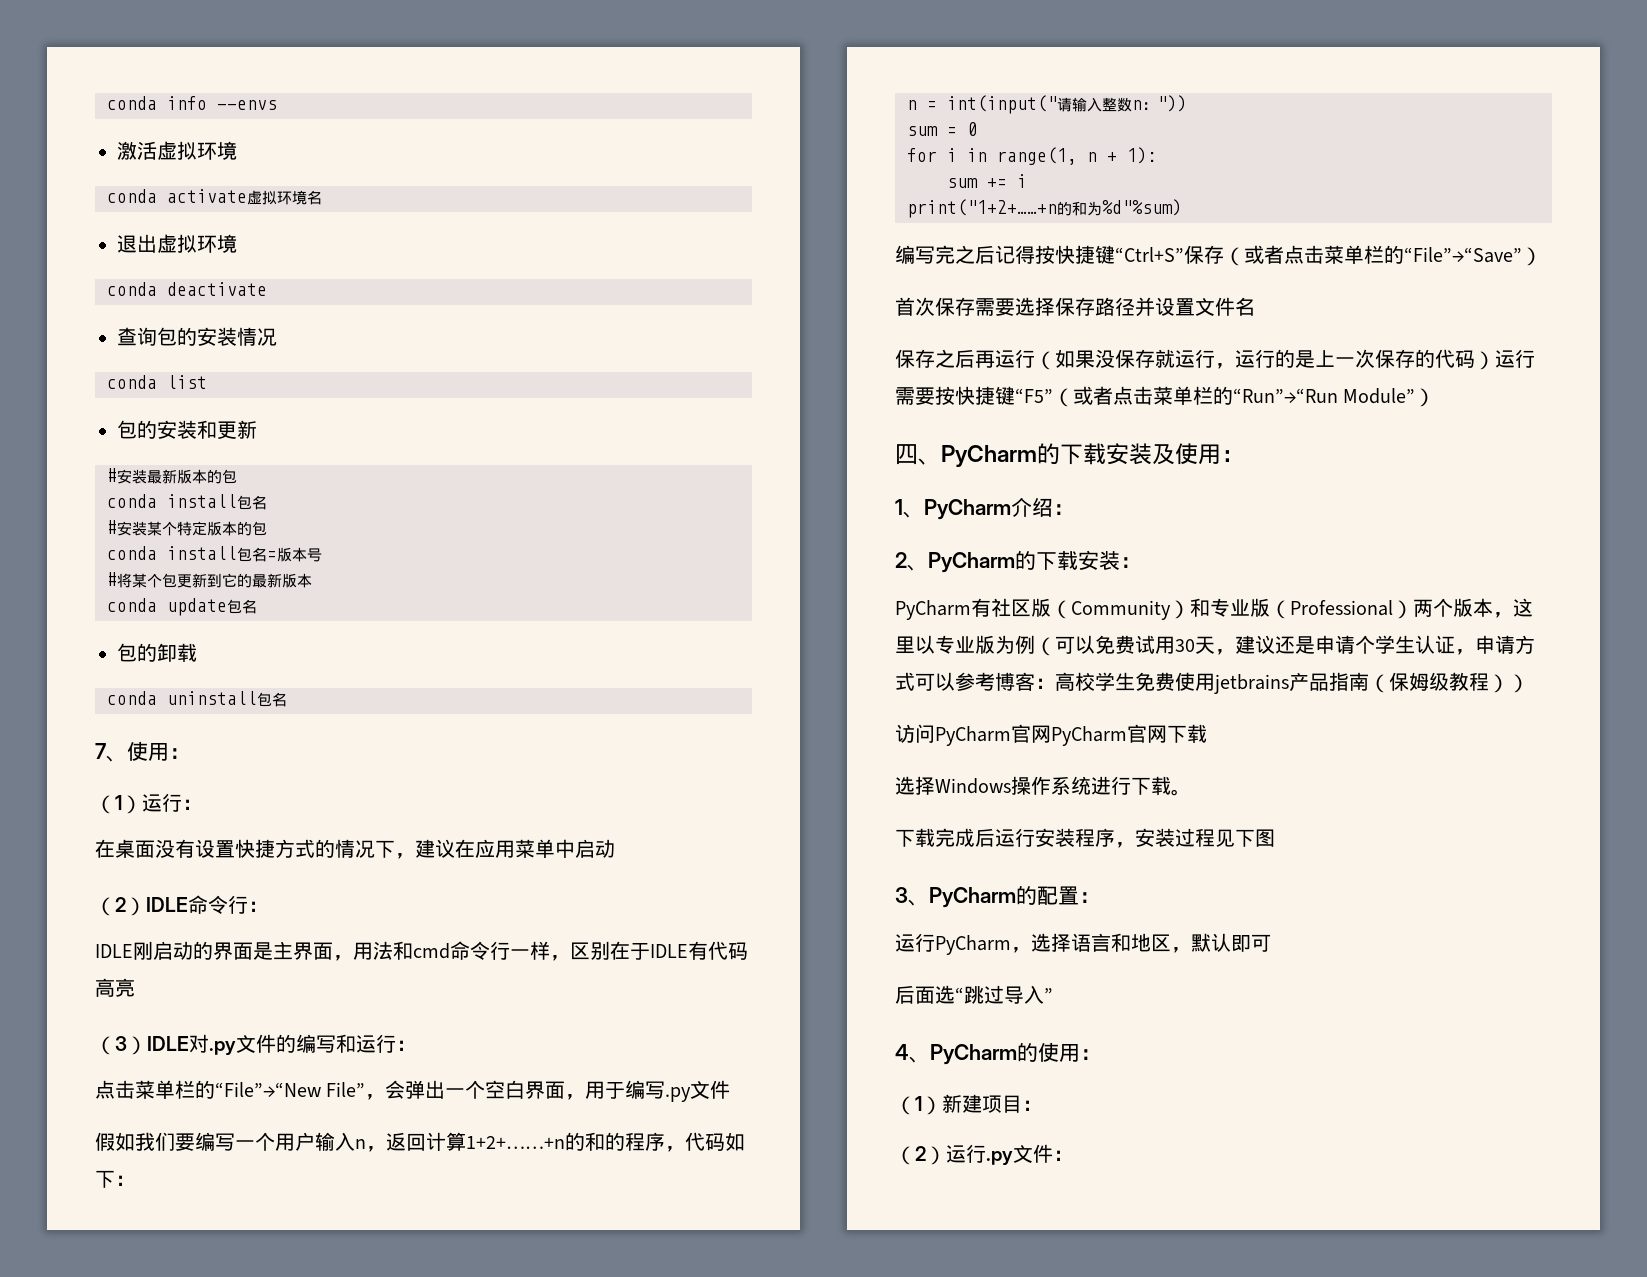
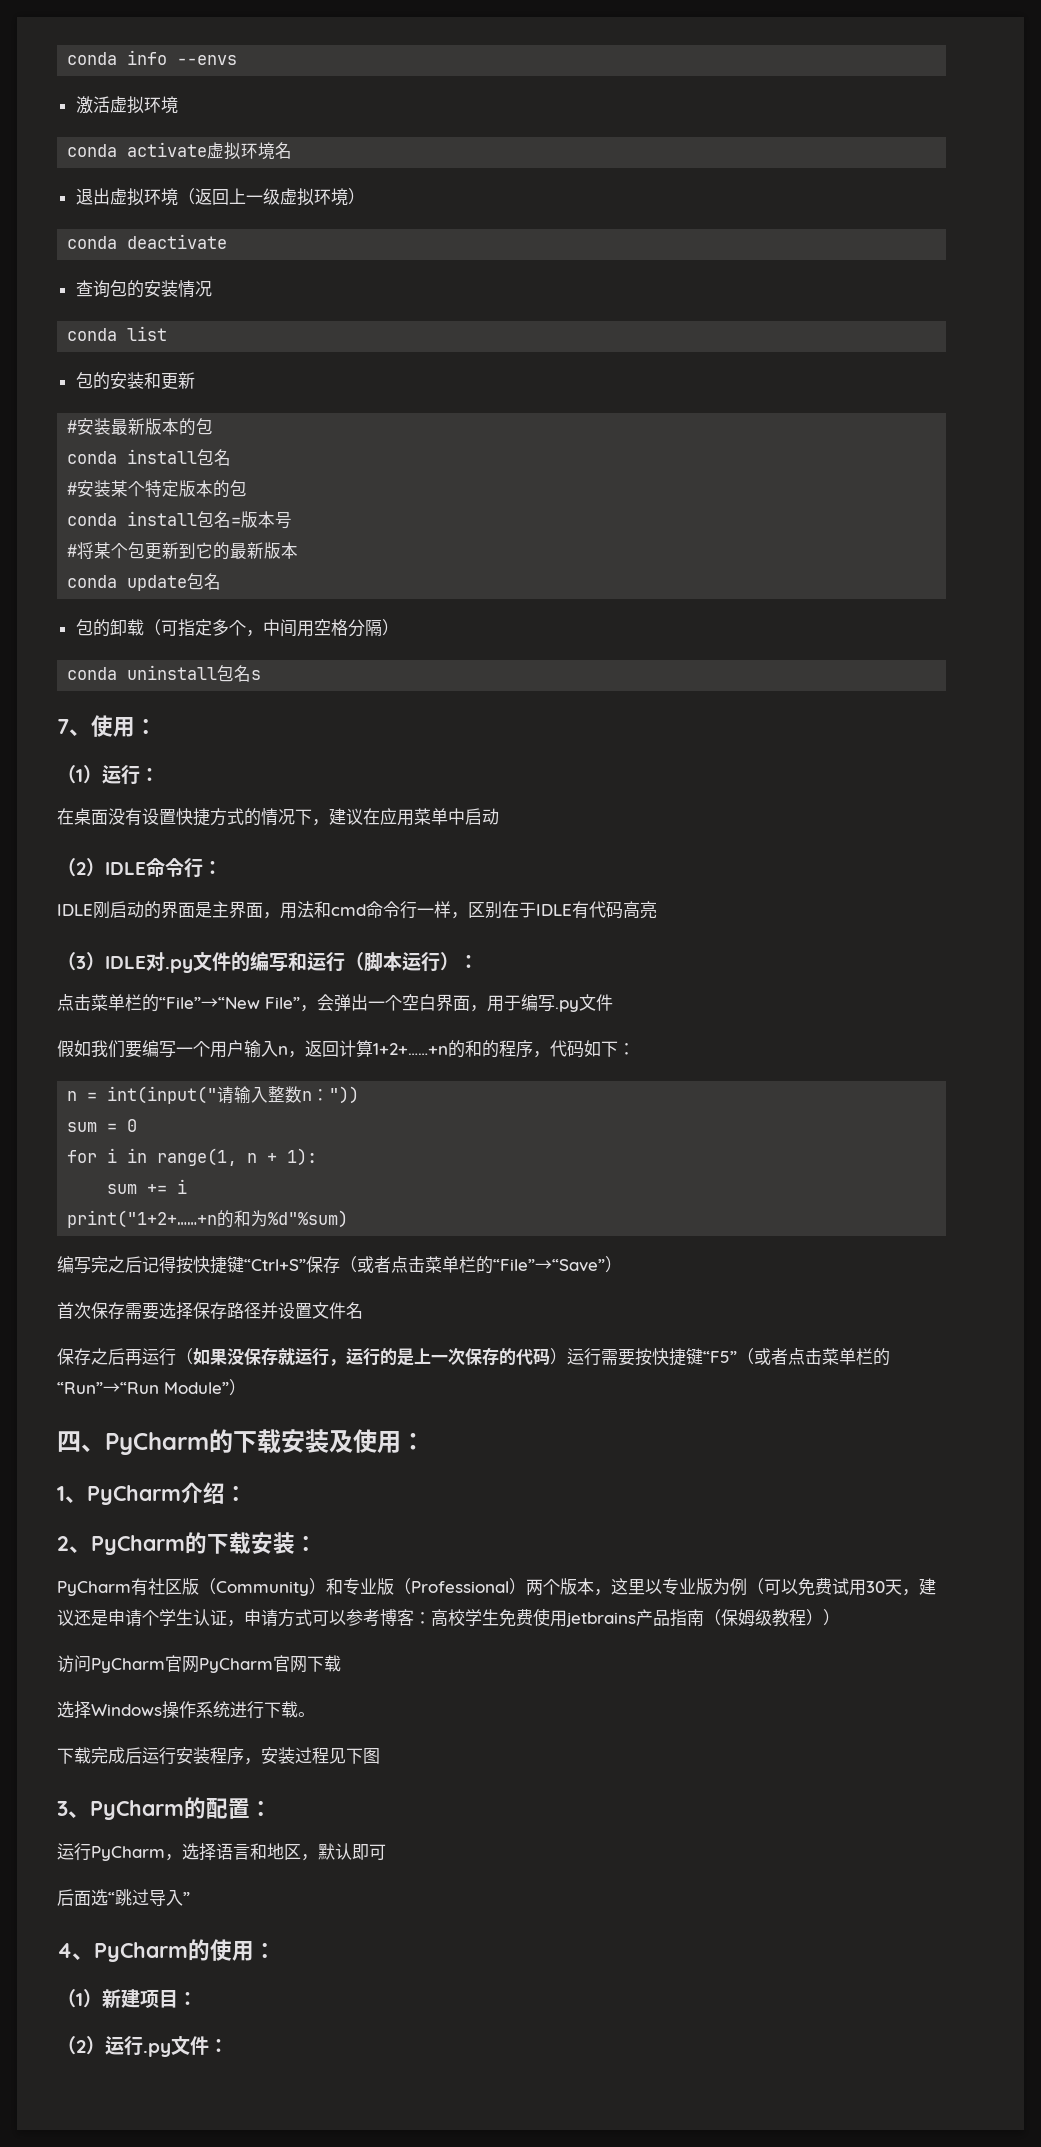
(237, 243) none -> [177,188,365,206] （返回上一级虚拟环境）
(197, 652) none -> [143,619,399,637] （可指定多个，中间用空格分隔）
(287, 699) none -> [251,670,262,680] s
(396, 1043) none -> [345,952,459,972] （脚本运行）

